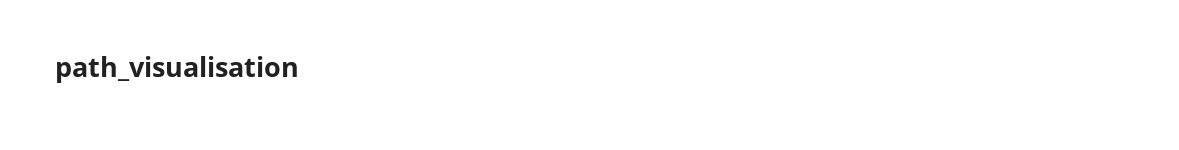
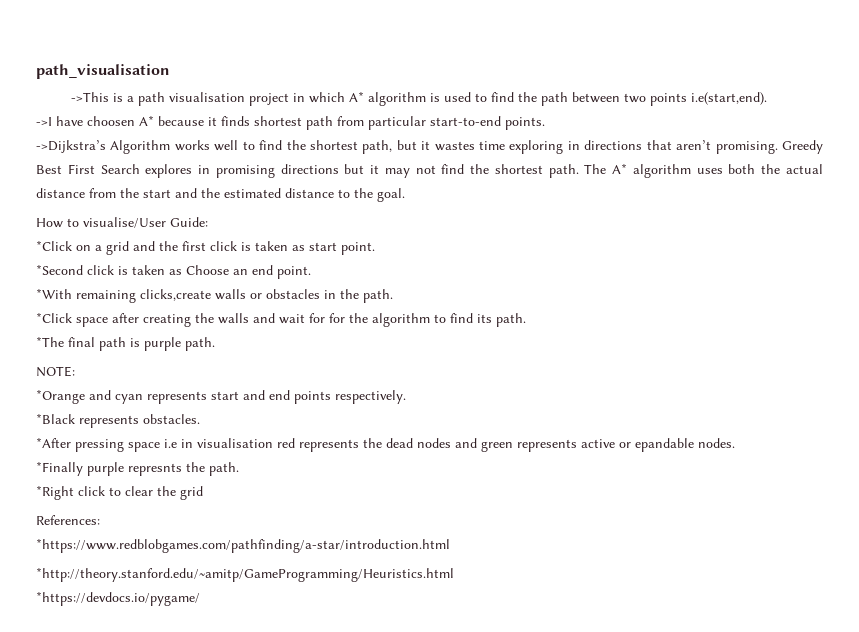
(299, 69) none -> [70,91,767,106] [36,115,545,130] [36,140,824,154] [36,163,824,178] [36,188,405,202] [36,217,208,228] [36,240,375,255] [36,264,311,279] [36,288,393,303] [36,312,526,327] [36,336,215,351] [36,366,75,377] [36,389,406,404] [36,413,200,428] [36,437,735,452] [36,461,239,476] [36,485,203,500] [36,515,100,525] [36,538,450,553] [36,567,454,582] [36,591,200,606] // ->This is a path visualisation project in which A* algorithm is used to find the path between two points i.e(start,end). // ->I have choosen A* because it finds shortest path from particular start-to-end points. // ->Dijkstra’s Algorithm works well to find the shortest path, but it wastes time exploring in directions that aren’t promising. Greedy Best First Search explores in promising directions but it may not find the shortest path. The A* algorithm uses both the actual distance from the start and the estimated distance to the goal. // How to visualise/User Guide: // *Click on a grid and the first click is taken as start point. // *Second click is taken as Choose an end point. // *With remaining clicks,create walls or obstacles in the path. // *Click space after creating the walls and wait for for the algorithm to find its path. // *The final path is purple path. // NOTE: // *Orange and cyan represents start and end points respectively. // *Black represents obstacles. // *After pressing space i.e in visualisation red represents the dead nodes and green represents active or epandable nodes. // *Finally purple represnts the path. // *Right click to clear the grid // References: // *https://www.redblobgames.com/pathfinding/a-star/introduction.html // *http://theory.stanford.edu/~amitp/GameProgramming/Heuristics.html // *https://devdocs.io/pygame/

